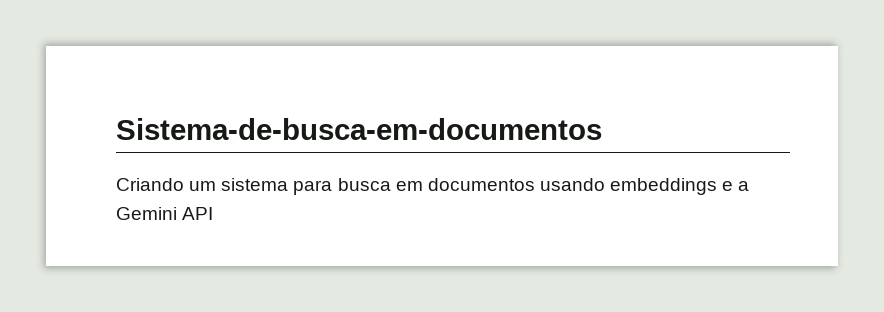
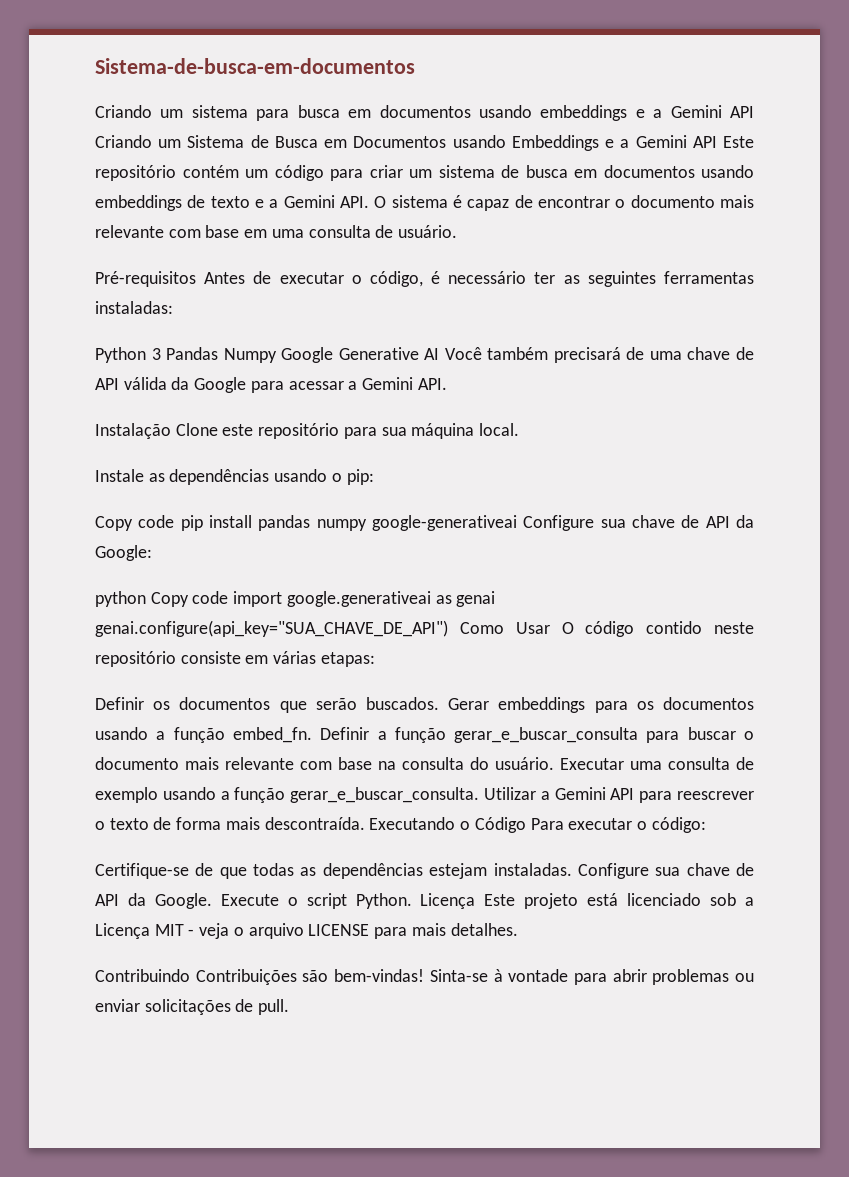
(214, 213) none -> [95,135,755,151] [95,165,754,181] [95,195,754,211] [95,225,458,238] [95,271,754,287] [95,301,173,314] [95,347,755,363] [95,377,447,393] [95,423,520,439] [95,469,374,485] [95,515,755,531] [95,545,152,561] [95,591,496,607] [95,620,754,637] [95,651,375,667] [95,697,754,713] [95,727,754,743] [95,757,754,770] [95,787,754,803] [95,817,706,833] [95,863,755,879] [95,893,754,909] [95,923,518,939] [95,969,754,985] [95,999,290,1015] Criando um Sistema de Busca em Documentos usando Embeddings e a Gemini API Este repositório contém um código para criar um sistema de busca em documentos usando embeddings de texto e a Gemini API. O sistema é capaz de encontrar o documento mais relevante com base em uma consulta de usuário. // Pré-requisitos Antes de executar o código, é necessário ter as seguintes ferramentas instaladas: // Python 3 Pandas Numpy Google Generative AI Você também precisará de uma chave de API válida da Google para acessar a Gemini API. // Instalação Clone este repositório para sua máquina local. // Instale as dependências usando o pip: // Copy code pip install pandas numpy google-generativeai Configure sua chave de API da Google: // python Copy code import google.generativeai as genai genai.configure(api_key="SUA_CHAVE_DE_API") Como Usar O código contido neste repositório consiste em várias etapas: // Definir os documentos que serão buscados. Gerar embeddings para os documentos usando a função embed_fn. Definir a função gerar_e_buscar_consulta para buscar o documento mais relevante com base na consulta do usuário. Executar uma consulta de exemplo usando a função gerar_e_buscar_consulta. Utilizar a Gemini API para reescrever o texto de forma mais descontraída. Executando o Código Para executar o código: // Certifique-se de que todas as dependências estejam instaladas. Configure sua chave de API da Google. Execute o script Python. Licença Este projeto está licenciado sob a Licença MIT - veja o arquivo LICENSE para mais detalhes. // Contribuindo Contribuições são bem-vindas! Sinta-se à vontade para abrir problemas ou enviar solicitações de pull.

